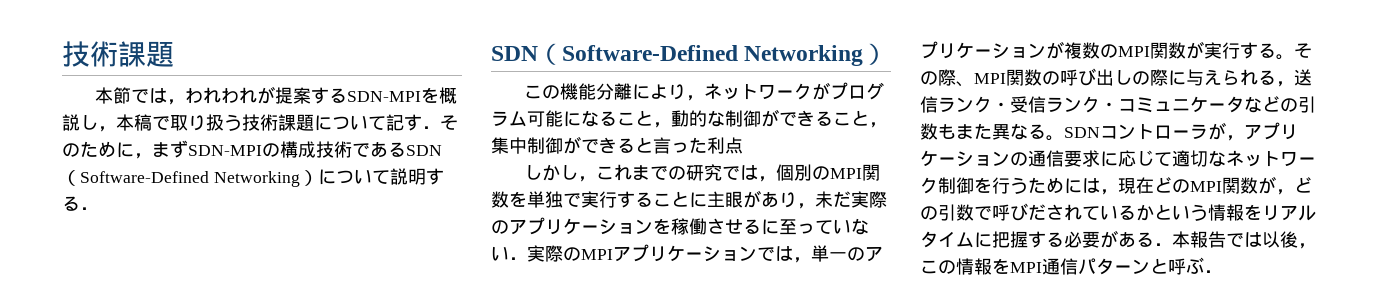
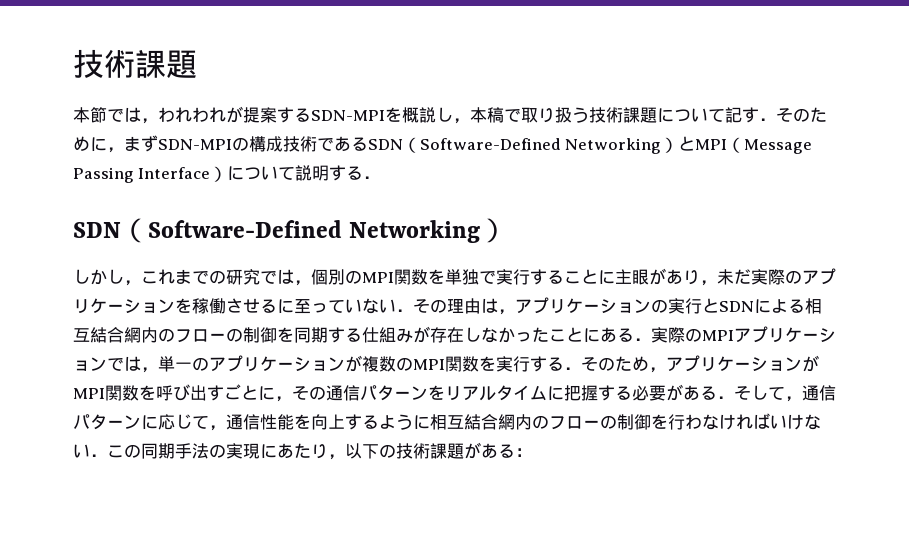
(318, 178) none -> [678,136,813,154] [73,166,228,183] とMPI（Message Passing Interface）
[524,82,885,101] [491,109,887,128] [491,136,743,154] // この機能分離により，ネットワークがプログラム可能になること，動的な制御ができること，集中制御ができると言った利点 -> (508, 230) none
(527, 258) none -> [413,297,822,315] [73,326,651,343] その理由は，アプリケーションの実行とSDNによる相互結合網内のフローの制御を同期する仕組みが存在しなかったことにある．
[1186,41,1312,60] [920,68,1312,87] [920,96,1316,113] [920,122,1298,141] [920,150,1316,167] [920,176,1312,195] [920,203,1244,221] が実行する。その際、MPI関数の呼び出しの際に与えられる，送信ランク・受信ランク・コミュニケータなどの引数もまた異なる。SDNコントローラが，アプリケーションの通信要求に応じて適切なネットワーク制御を行うためには，現在どのMPI関数が，どの引数で呼びだされているかという情報 -> [479,355,819,373] [73,384,428,402] を実行する．そのため，アプリケーションがMPI関数を呼び出すごとに，その通信パターン
[1172,231,1316,249] [920,257,1222,275] 本報告では以後，この情報をMPI通信パターンと呼ぶ． -> [734,385,836,402] [73,413,821,431] [73,442,532,460] そして，通信パターンに応じて，通信性能を向上するように相互結合網内のフローの制御を行わなければいけない．この同期手法の実現にあたり，以下の技術課題がある：

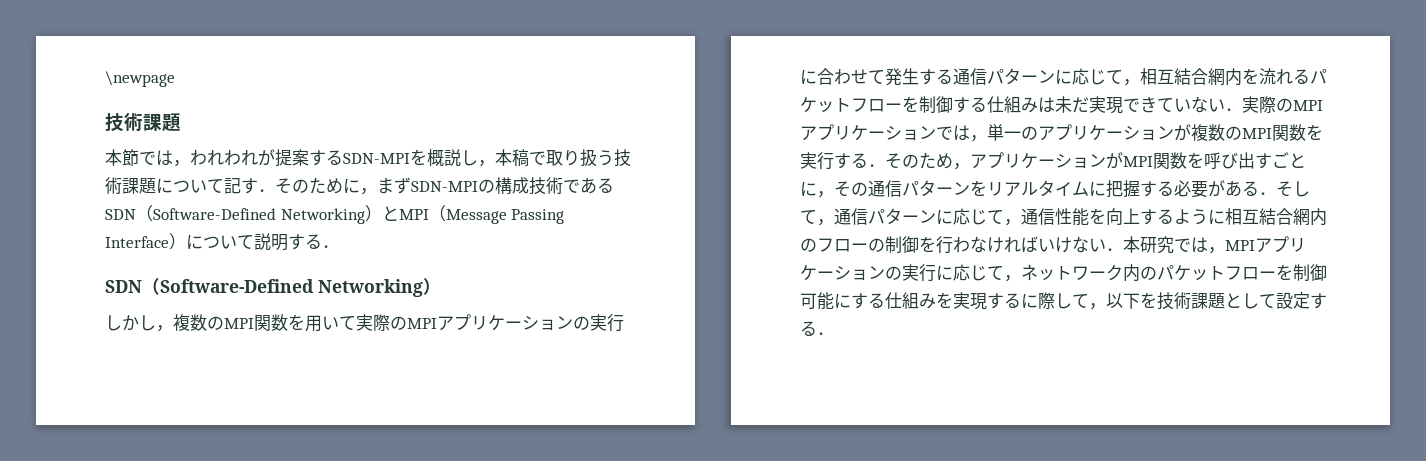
(73, 63) none -> [105,71,175,87] \newpage //
[141,268,836,286] [73,297,822,315] [73,326,634,343] これまでの研究では，個別のMPI関数を単独で実行することに主眼があり，未だ実際のアプリケーションを稼働させるに至っていない．その理由は，アプリケーションの実行とSDNによる相互結合網内のフローの制御を同期する仕組みが存在しなかったことにある -> [173,314,624,332] [800,68,1327,86] [800,96,1225,114] 複数のMPI関数を用いて実際のMPIアプリケーションの実行に合わせて発生する通信パターンに応じて，相互結合網内を流れるパケットフローを制御する仕組みは未だ実現できていない
[107,442,532,460] この同期手法の実現にあたり，以下の技術課題がある： -> [1123,236,1306,254] [800,264,1327,282] [800,292,1327,310] [800,321,834,336] 本研究では，MPIアプリケーションの実行に応じて，ネットワーク内のパケットフローを制御可能にする仕組みを実現するに際して，以下を技術課題として設定する．

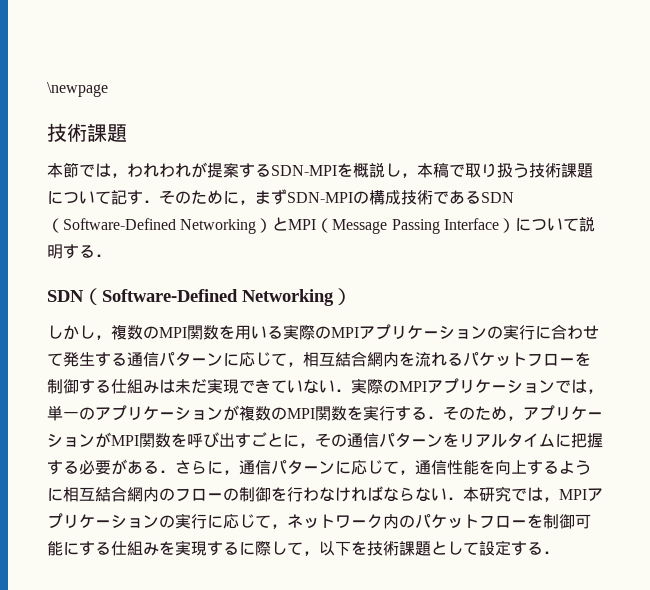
[339,316,356,330] て -> [267,326,283,339] る
[1276,181,1310,197] [800,210,817,224] そして -> [175,460,223,474] さらに
[1038,237,1072,253] いけ -> [383,487,415,502] なら

